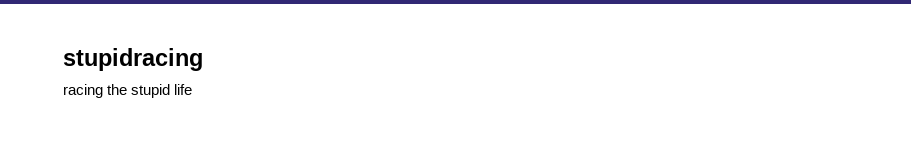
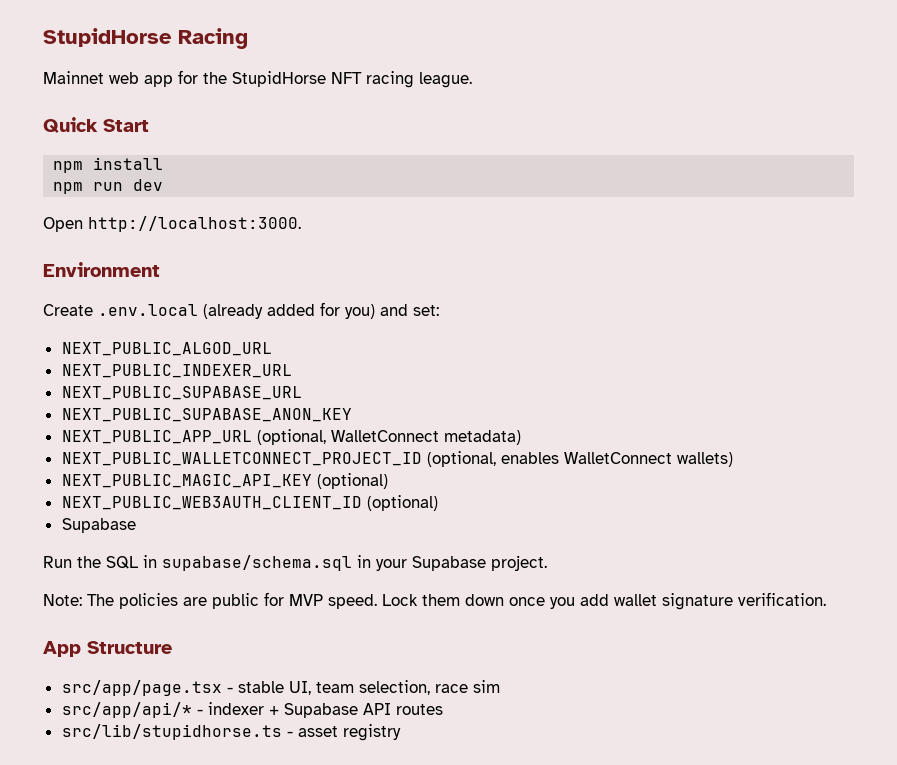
[63,48,203,71] [63,84,193,98] stupidracing // racing the stupid life -> [43,28,248,49] [43,70,472,88] [43,117,149,133] [53,157,164,173] [53,179,164,194] [43,216,301,232] [43,262,160,277] [43,302,439,319] [61,342,272,356] [61,364,292,378] [61,386,302,400] [61,408,352,422] [61,429,521,445] [61,451,733,467] [61,473,388,489] [61,495,438,511] [61,518,136,533] [43,555,547,571] [43,592,826,610] [43,641,172,657] [61,680,500,696] [61,702,443,718] [61,724,401,741] StupidHorse Racing // Mainnet web app for the StupidHorse NFT racing league. // Quick Start // npm install // npm run dev // Open http://localhost:3000. // Environment // Create .env.local (already added for you) and set: // NEXT_PUBLIC_ALGOD_URL // NEXT_PUBLIC_INDEXER_URL // NEXT_PUBLIC_SUPABASE_URL // NEXT_PUBLIC_SUPABASE_ANON_KEY // NEXT_PUBLIC_APP_URL (optional, WalletConnect metadata) // NEXT_PUBLIC_WALLETCONNECT_PROJECT_ID (optional, enables WalletConnect wallets) // NEXT_PUBLIC_MAGIC_API_KEY (optional) // NEXT_PUBLIC_WEB3AUTH_CLIENT_ID (optional) // Supabase // Run the SQL in supabase/schema.sql in your Supabase project. // Note: The policies are public for MVP speed. Lock them down once you add wallet signature verification. // App Structure // src/app/page.tsx - stable UI, team selection, race sim // src/app/api/* - indexer + Supabase API routes // src/lib/stupidhorse.ts - asset registry

